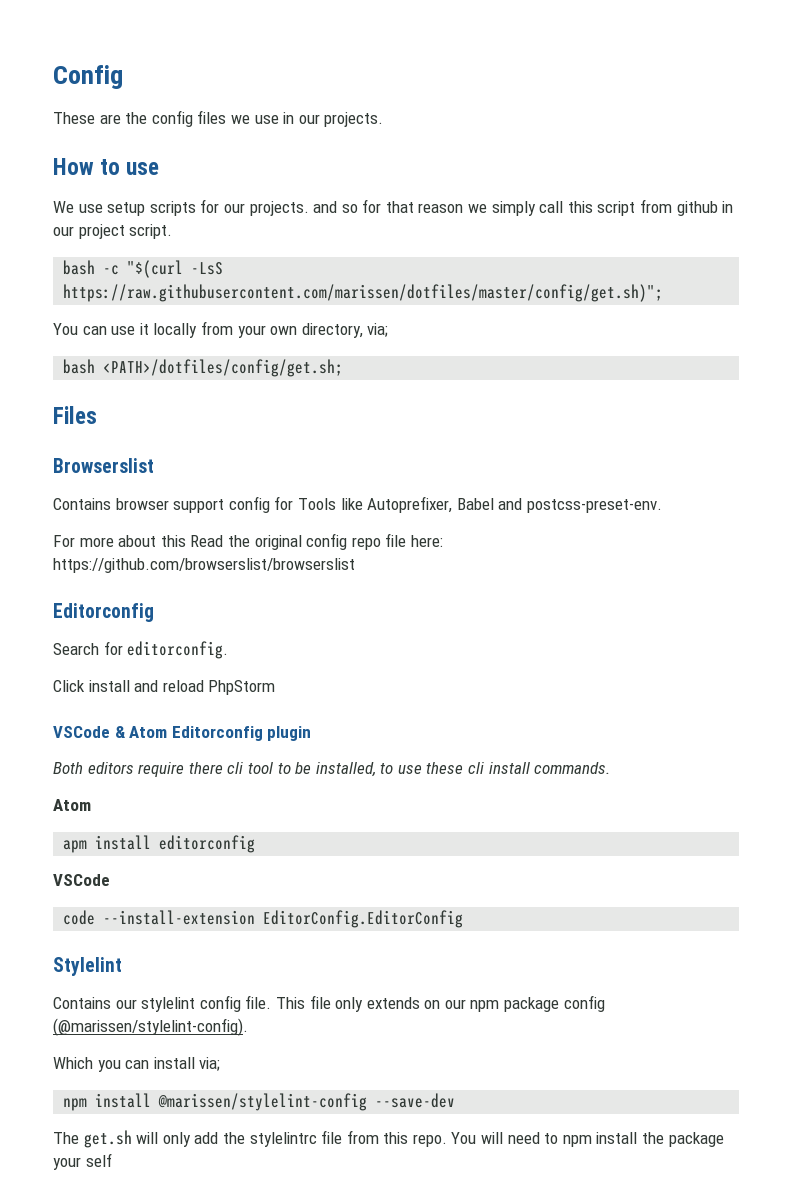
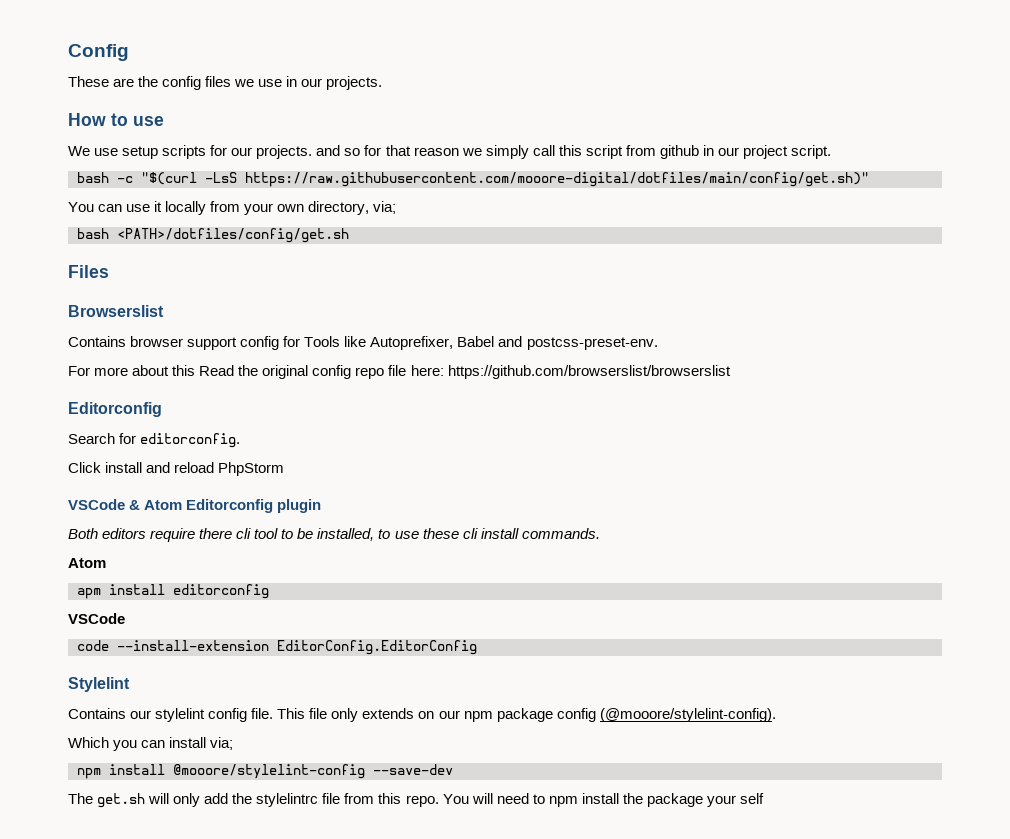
[63,284,664,302] https://raw.githubusercontent.com/marissen/dotfiles/master/config/get.sh)"; -> [245,172,869,187] https://raw.githubusercontent.com/mooore-digital/dotfiles/main/config/get.sh)"
[103,359,344,377] <PATH>/dotfiles/config/get.sh; -> [117,228,349,243] <PATH>/dotfiles/config/get.sh
[53,1018,248,1036] (@marissen/stylelint-config). -> [599,708,776,722] (@mooore/stylelint-config).
[158,1093,368,1111] @marissen/stylelint-config -> [173,764,365,779] @mooore/stylelint-config

